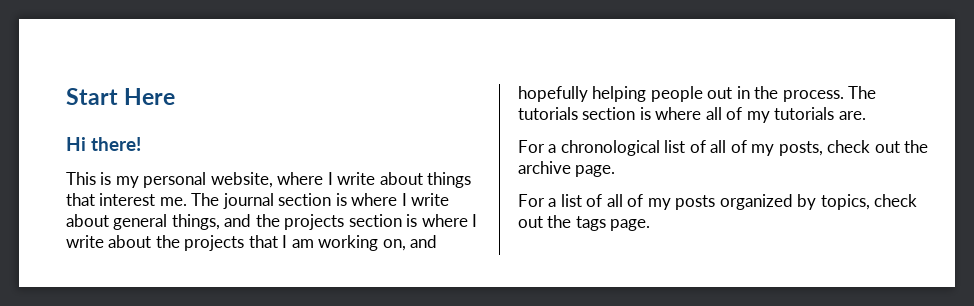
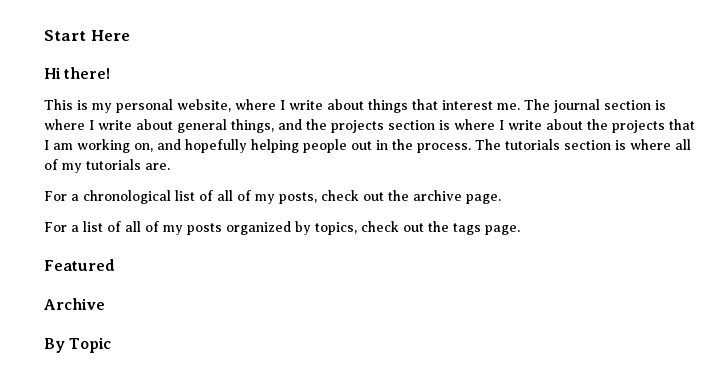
(651, 225) none -> [44,259,115,271] [44,298,105,310] [44,337,112,353] // Featured // Archive // By Topic

